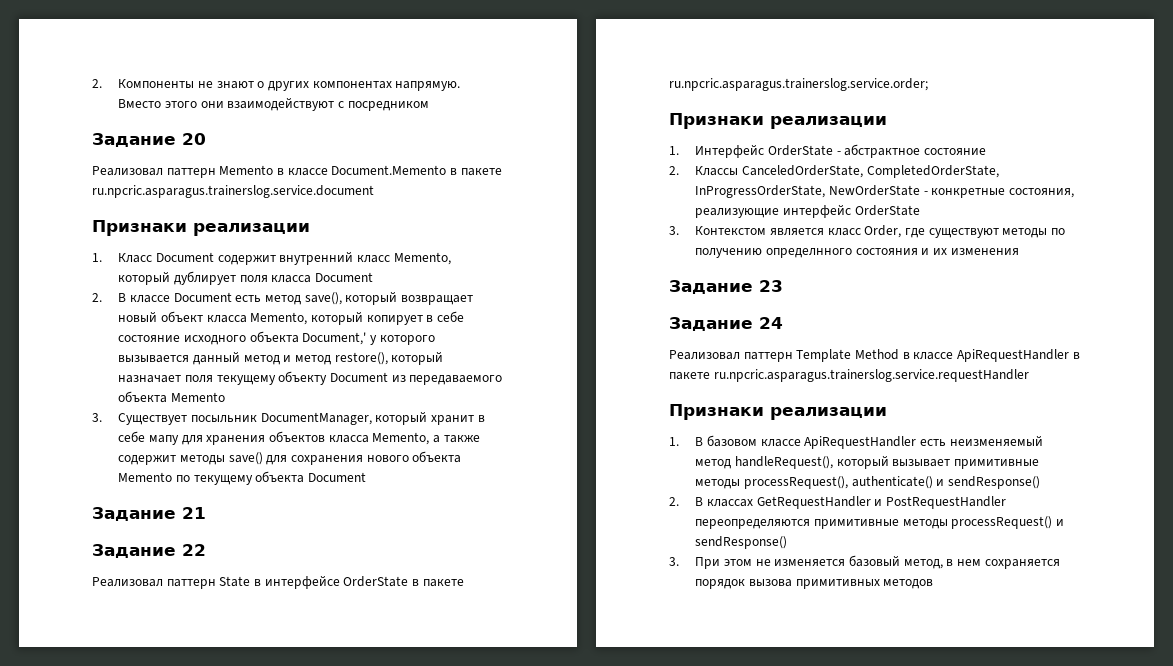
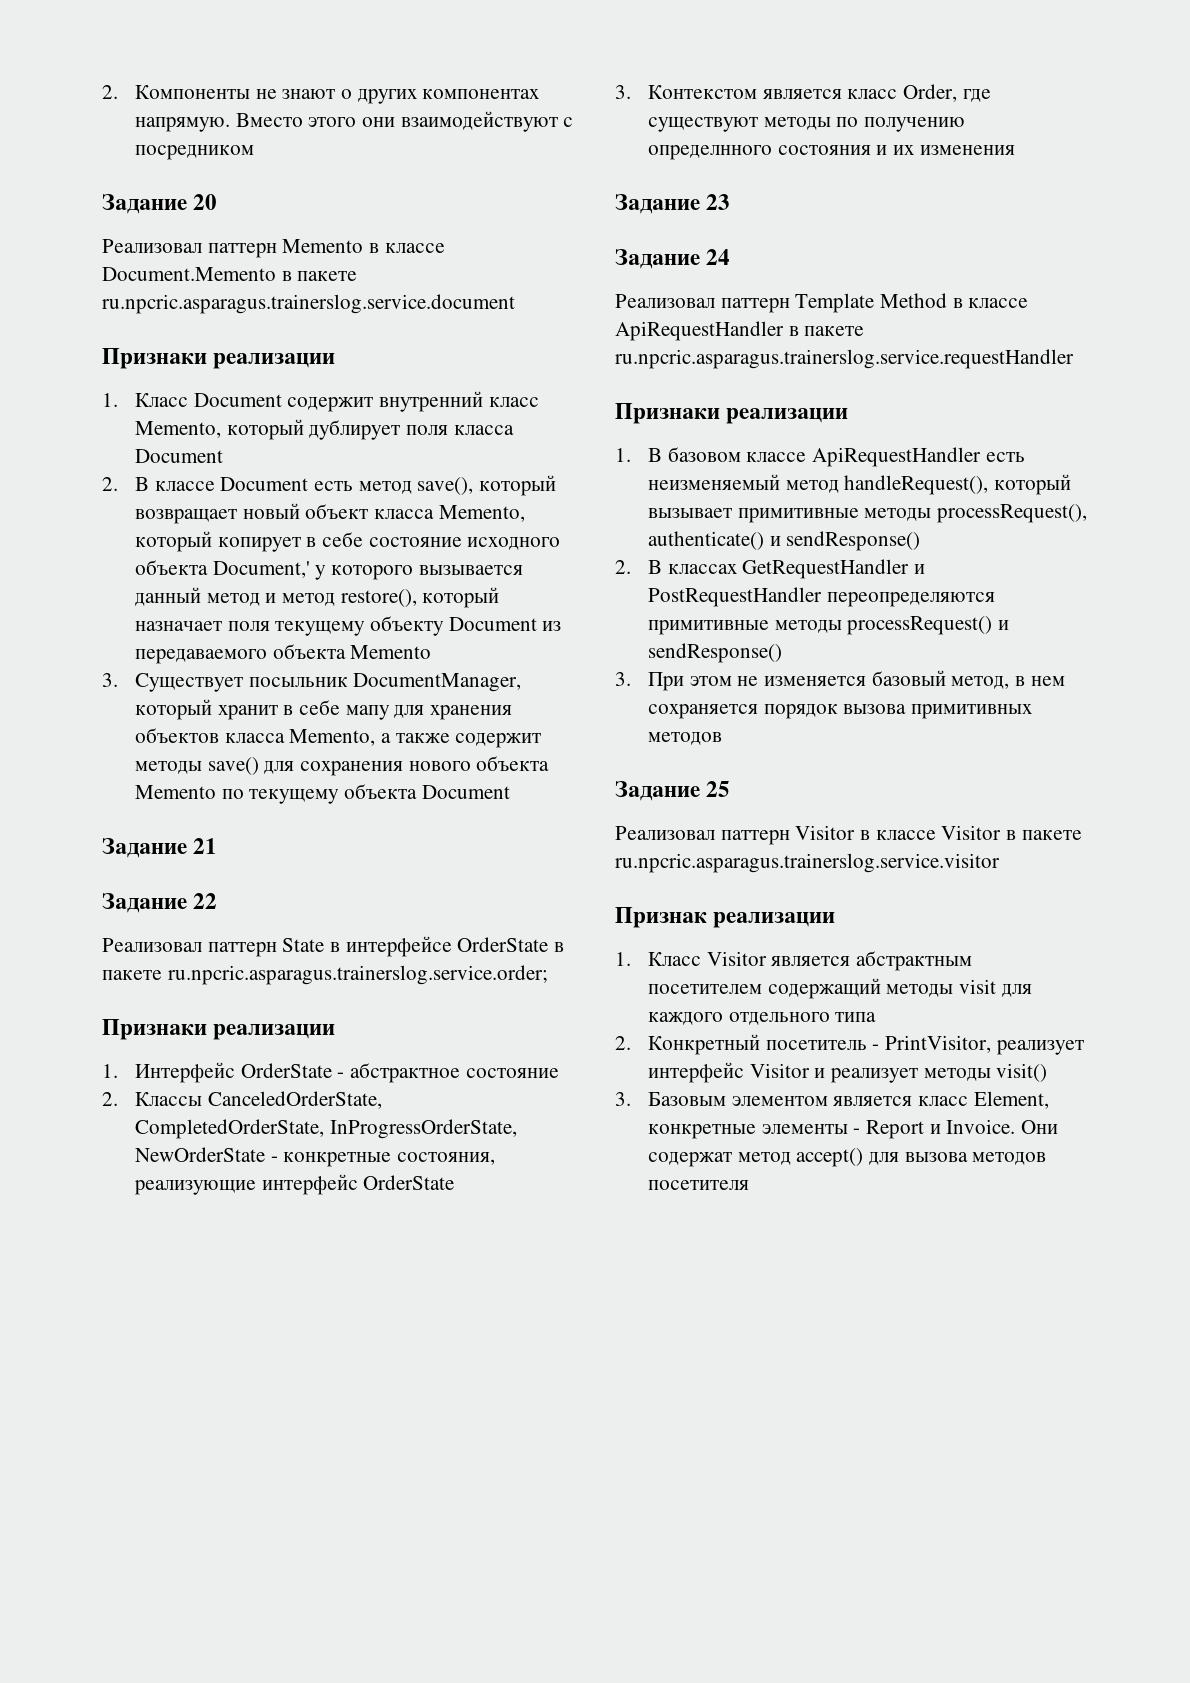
(934, 584) none -> [615,781,731,801] [615,825,1082,845] [615,853,1000,873] [615,907,836,928] [615,951,972,971] [647,978,1032,999] [647,1012,877,1025] [615,1034,1084,1055] [647,1062,1048,1083] [615,1091,1049,1109] [647,1119,1058,1139] [647,1148,1047,1167] [647,1180,749,1190] // Задание 25 // Реализовал паттерн Visitor в классе Visitor в пакете ru.npcric.asparagus.trainerslog.service.visitor // Признак реализации // 1. Класс Visitor является абстрактным посетителем содержащий методы visit для каждого отдельного типа // 2. Конкретный посетитель - PrintVisitor, реализует интерфейс Visitor и реализует методы visit() // 3. Базовым элементом является класс Element, конкретные элементы - Report и Invoice. Они содержат метод accept() для вызова методов посетителя

